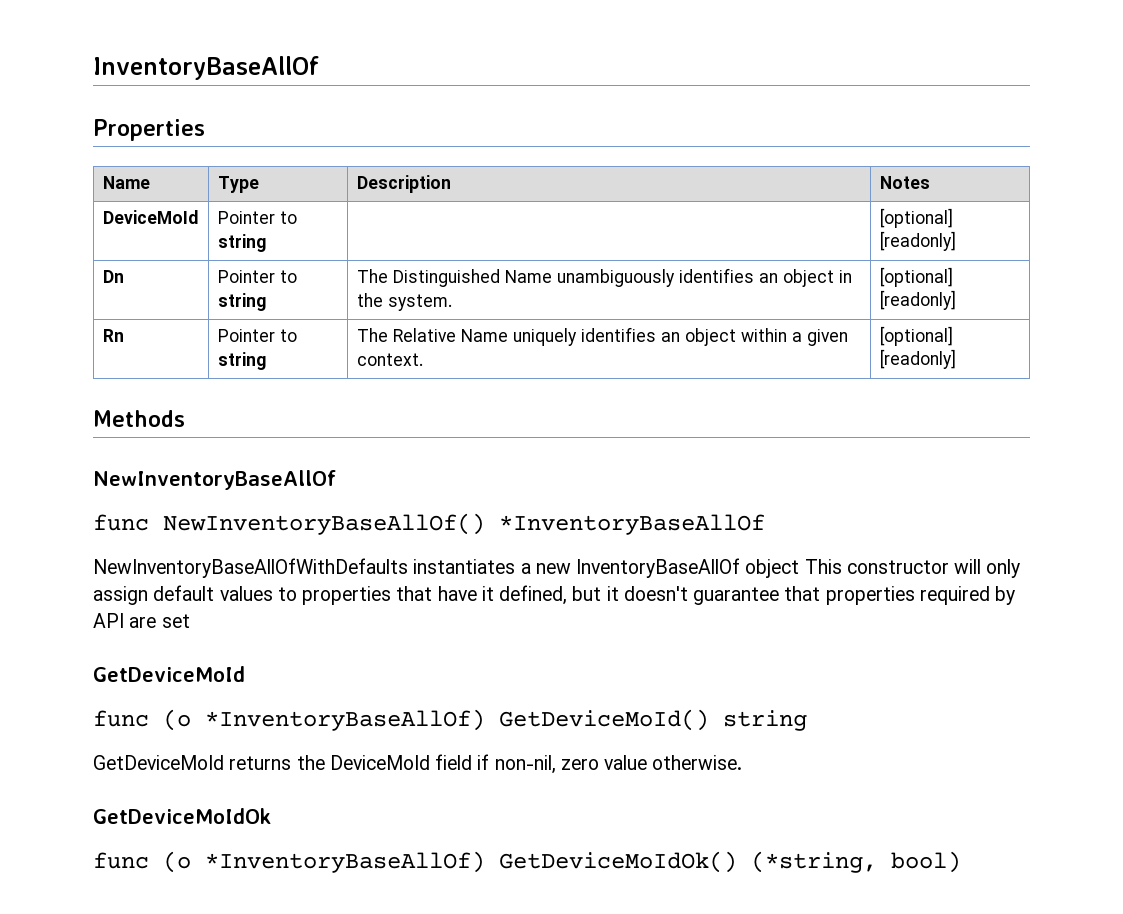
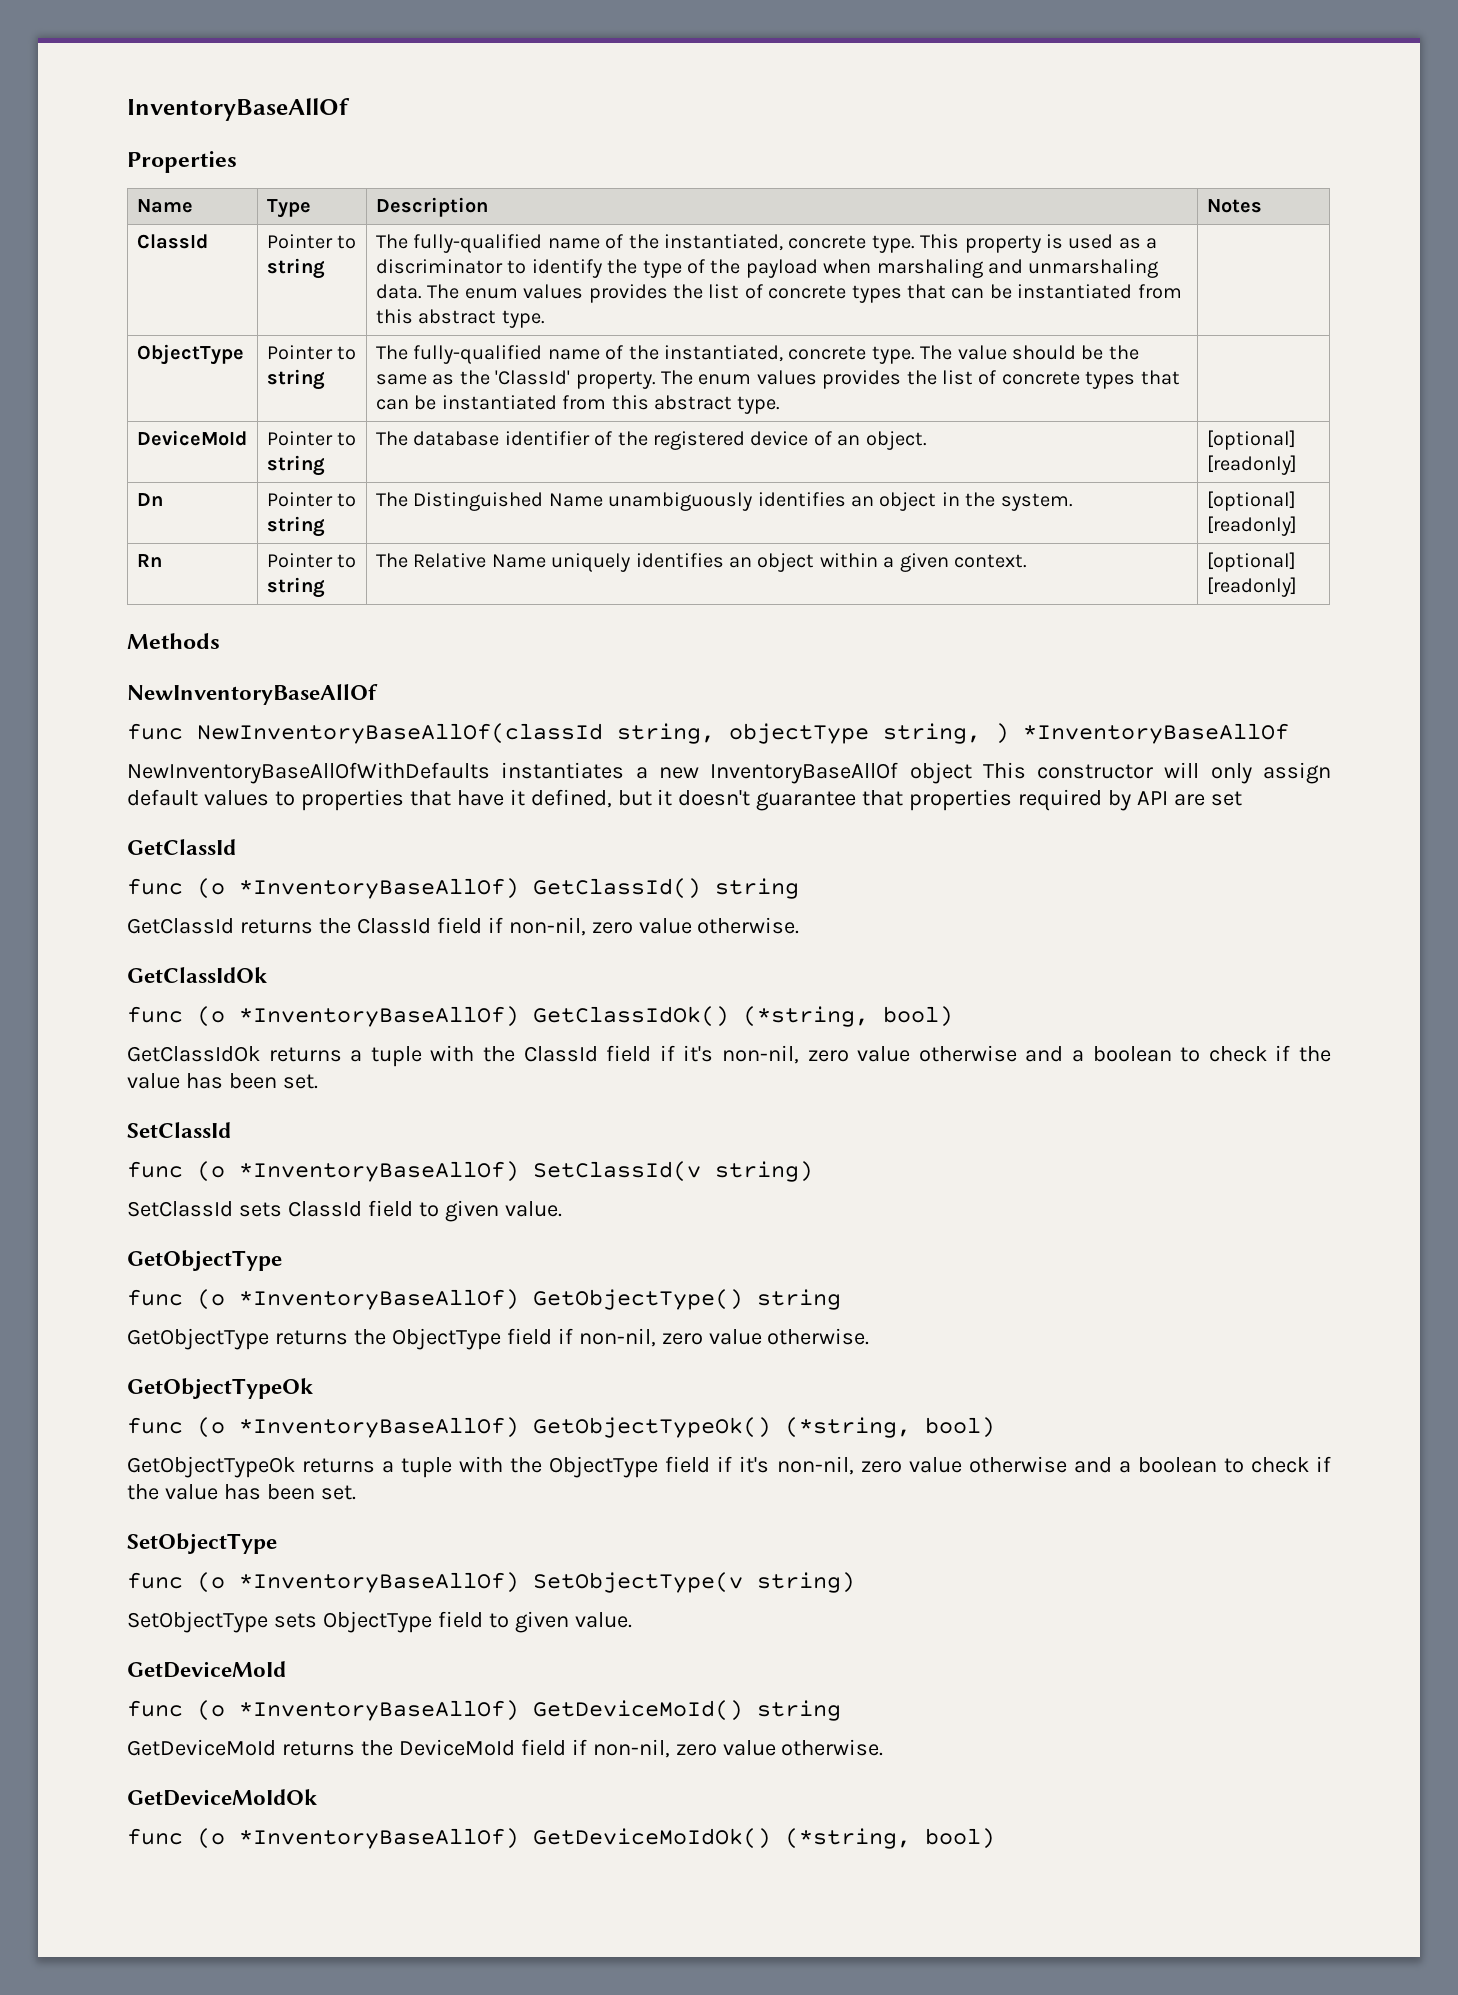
[102,210,198,224] [217,211,297,224] [217,234,266,252] DeviceMoId | Pointer to string | -> [136,234,208,249] [266,234,357,249] [266,258,325,279] [375,234,1158,253] [375,259,1159,278] [375,284,1182,303] [375,309,545,328] [136,344,244,365] [266,345,357,360] [266,369,325,390] [375,345,1139,364] [375,370,1180,389] [375,395,781,414] [136,430,247,446] [266,431,357,446] [266,455,325,476] [375,431,927,450] ClassId | Pointer to string | The fully-qualified name of the instantiated, concrete type. This property is used as a discriminator to identify the type of the payload when marshaling and unmarshaling data. The enum values provides the list of concrete types that can be instantiated from this abstract type. | // ObjectType | Pointer to string | The fully-qualified name of the instantiated, concrete type. The value should be the same as the 'ClassId' property. The enum values provides the list of concrete types that can be instantiated from this abstract type. | // DeviceMoId | Pointer to string | The database identifier of the registered device of an object.
[163,513,485,535] NewInventoryBaseAllOf() -> [197,723,1009,744] NewInventoryBaseAllOf(classId string, objectType string, )
(190, 621) none -> [127,839,236,855] [127,878,799,899] [127,917,800,936] [127,967,267,983] [127,1006,953,1027] [127,1045,1331,1067] [127,1073,318,1089] [127,1122,231,1138] [127,1161,813,1182] [127,1200,562,1222] [127,1250,282,1271] [127,1289,841,1310] [127,1328,870,1350] [127,1378,313,1399] [127,1417,995,1438] [127,1456,1332,1478] [127,1484,356,1500] [127,1533,277,1554] [127,1572,855,1593] [127,1611,632,1633] // GetClassId // func (o *InventoryBaseAllOf) GetClassId() string // GetClassId returns the ClassId field if non-nil, zero value otherwise. // GetClassIdOk // func (o *InventoryBaseAllOf) GetClassIdOk() (*string, bool) // GetClassIdOk returns a tuple with the ClassId field if it's non-nil, zero value otherwise and a boolean to check if the value has been set. // SetClassId // func (o *InventoryBaseAllOf) SetClassId(v string) // SetClassId sets ClassId field to given value. // GetObjectType // func (o *InventoryBaseAllOf) GetObjectType() string // GetObjectType returns the ObjectType field if non-nil, zero value otherwise. // GetObjectTypeOk // func (o *InventoryBaseAllOf) GetObjectTypeOk() (*string, bool) // GetObjectTypeOk returns a tuple with the ObjectType field if it's non-nil, zero value otherwise and a boolean to check if the value has been set. // SetObjectType // func (o *InventoryBaseAllOf) SetObjectType(v string) // SetObjectType sets ObjectType field to given value.

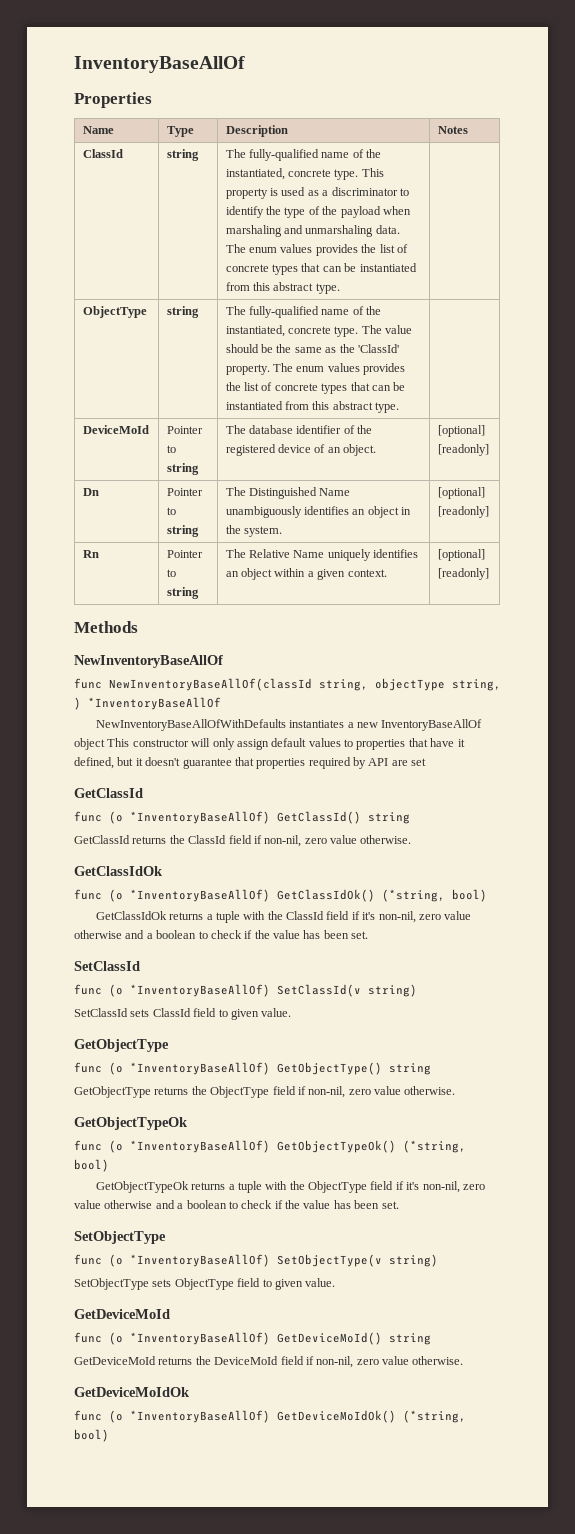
[266,234,357,249] Pointer to -> (123, 153) none
[266,345,357,360] Pointer to -> (147, 312) none

